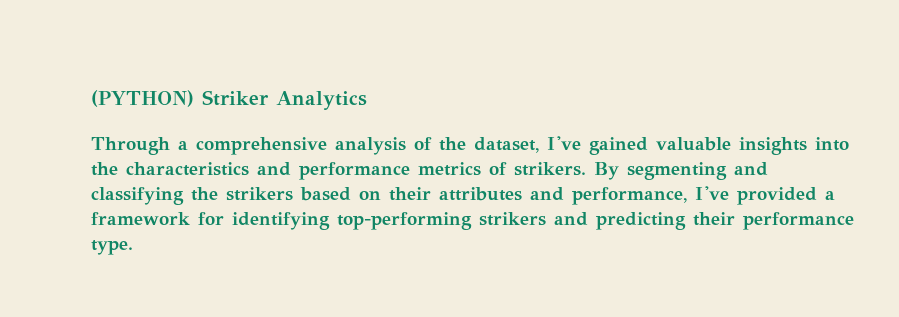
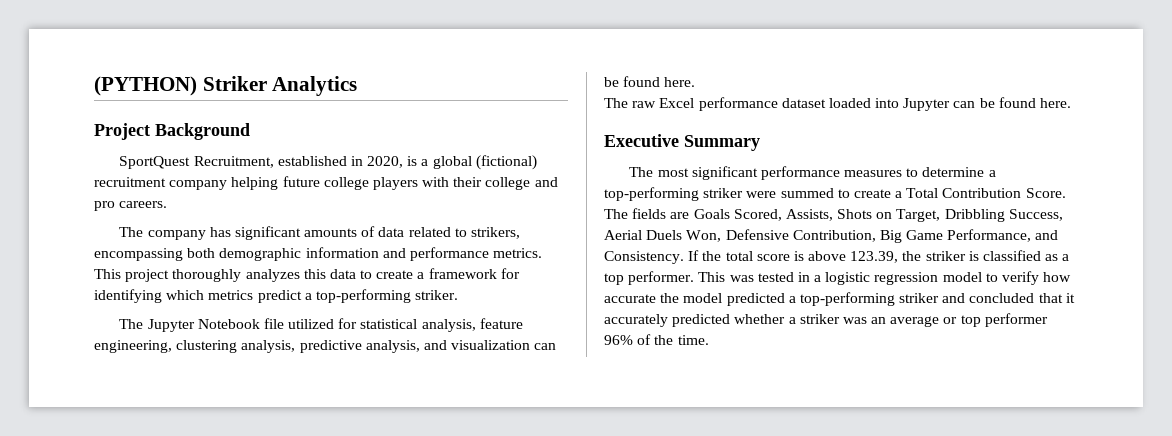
[91,136,849,155] [91,162,768,180] [91,186,835,205] [91,212,854,230] [91,240,133,255] Through a comprehensive analysis of the dataset, I've gained valuable insights into the characteristics and performance metrics of strikers. By segmenting and classifying the strikers based on their attributes and performance, I've provided a framework for identifying top-performing strikers and predicting their performance type. -> [94,123,250,140] [119,155,537,170] [94,176,558,190] [94,201,168,211] [119,226,521,240] [94,247,543,261] [94,268,520,282] [94,289,459,303] [119,318,523,332] [94,340,557,353] [604,76,696,87] [604,97,1072,111] [604,134,760,151] [629,166,996,180] [604,187,1066,201] [604,208,1063,222] [604,229,1059,243] [604,250,1070,264] [604,271,1072,285] [604,292,1075,306] [604,313,1048,327] [604,334,709,345] Project Background // SportQuest Recruitment, established in 2020, is a global (fictional) recruitment company helping future college players with their college and pro careers. // The company has significant amounts of data related to strikers, encompassing both demographic information and performance metrics. This project thoroughly analyzes this data to create a framework for identifying which metrics predict a top-performing striker. // The Jupyter Notebook file utilized for statistical analysis, feature engineering, clustering analysis, predictive analysis, and visualization can be found here. // The raw Excel performance dataset loaded into Jupyter can be found here. // Executive Summary // The most significant performance measures to determine a top-performing striker were summed to create a Total Contribution Score. The fields are Goals Scored, Assists, Shots on Target, Dribbling Success, Aerial Duels Won, Defensive Contribution, Big Game Performance, and Consistency. If the total score is above 123.39, the striker is classified as a top performer. This was tested in a logistic regression model to verify how accurate the model predicted a top-performing striker and concluded that it accurately predicted whether a striker was an average or top performer 96% of the time.

